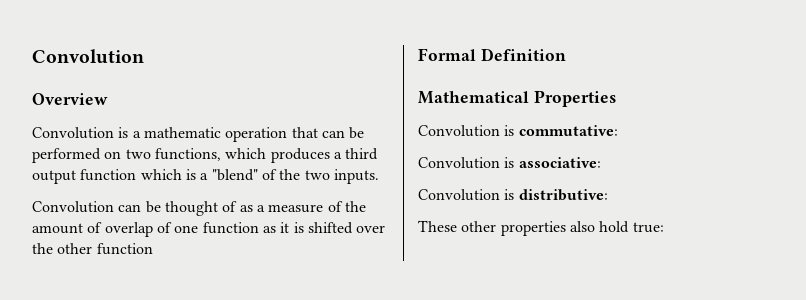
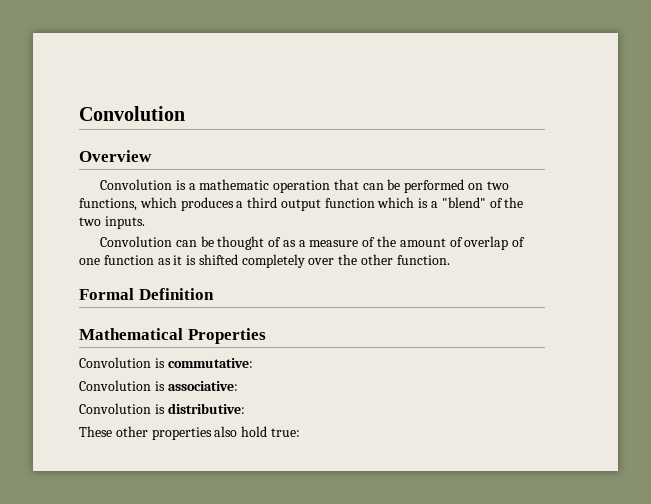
(353, 228) none -> [241,254,305,268] completely
[96,243,153,255] function -> [396,255,450,265] function.

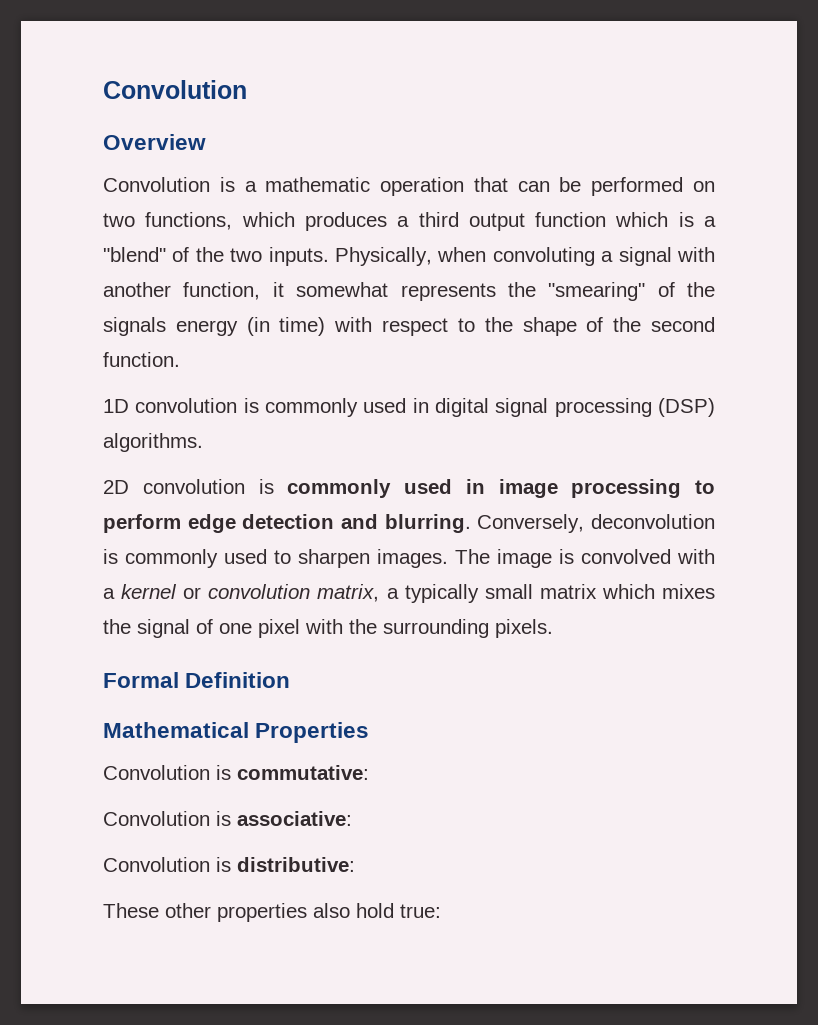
[99,236,526,250] [79,254,450,268] // Convolution can be thought of as a measure of the amount of overlap of one function as it is shifted completely over the other function. -> [335,247,715,266] [103,282,715,301] [103,317,715,336] [103,352,180,367] [103,398,715,417] [103,433,203,452] [103,479,715,498] [103,514,715,533] [103,549,715,568] [103,584,716,603] [103,619,553,638] Physically, when convoluting a signal with another function, it somewhat represents the "smearing" of the signals energy (in time) with respect to the shape of the second function. // 1D convolution is commonly used in digital signal processing (DSP) algorithms. // 2D convolution is commonly used in image processing to perform edge detection and blurring. Conversely, deconvolution is commonly used to sharpen images. The image is convolved with a kernel or convolution matrix, a typically small matrix which mixes the signal of one pixel with the surrounding pixels.

